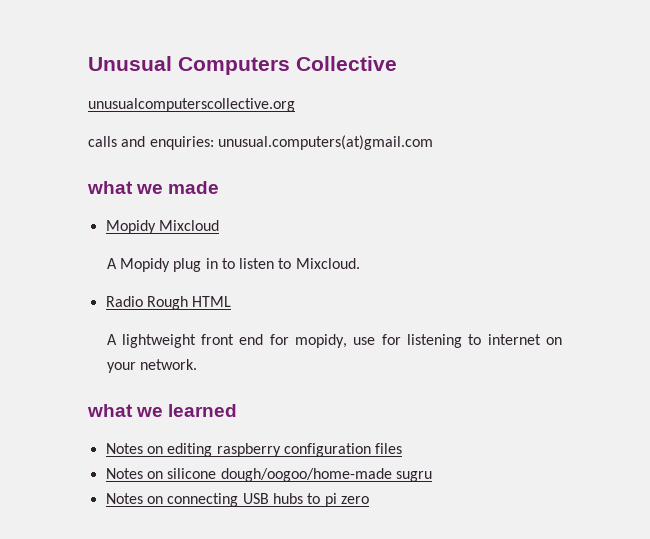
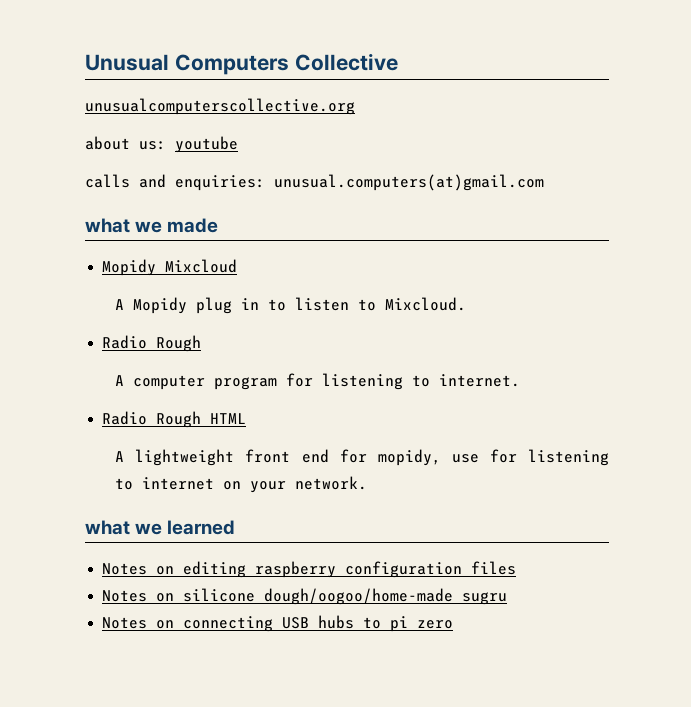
(295, 105) none -> [85,136,238,153] // about us: youtube
(188, 303) none -> [115,373,521,390] [102,411,202,428] // A computer program for listening to internet. // Radio Rough

